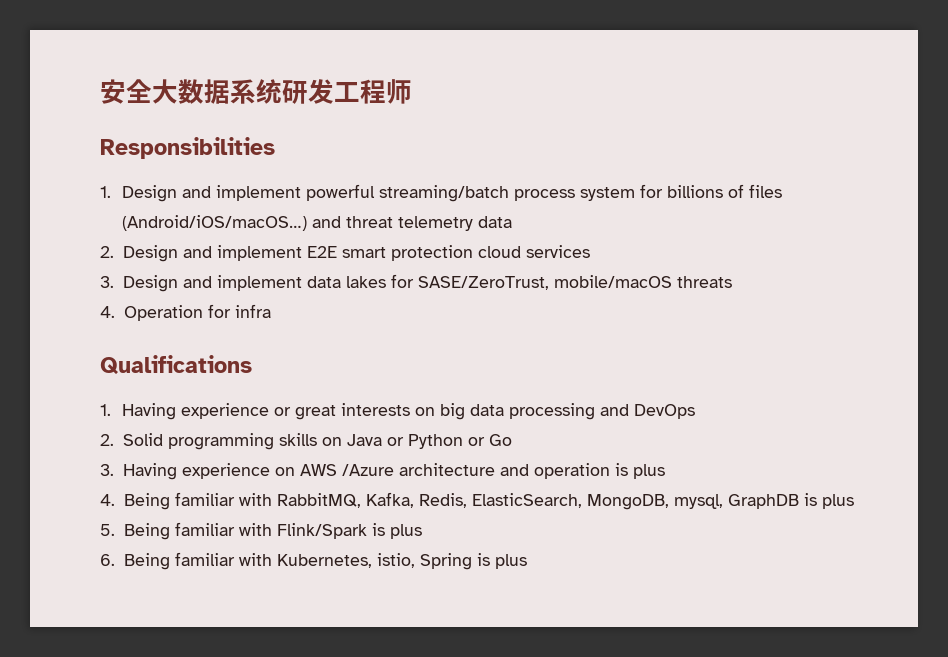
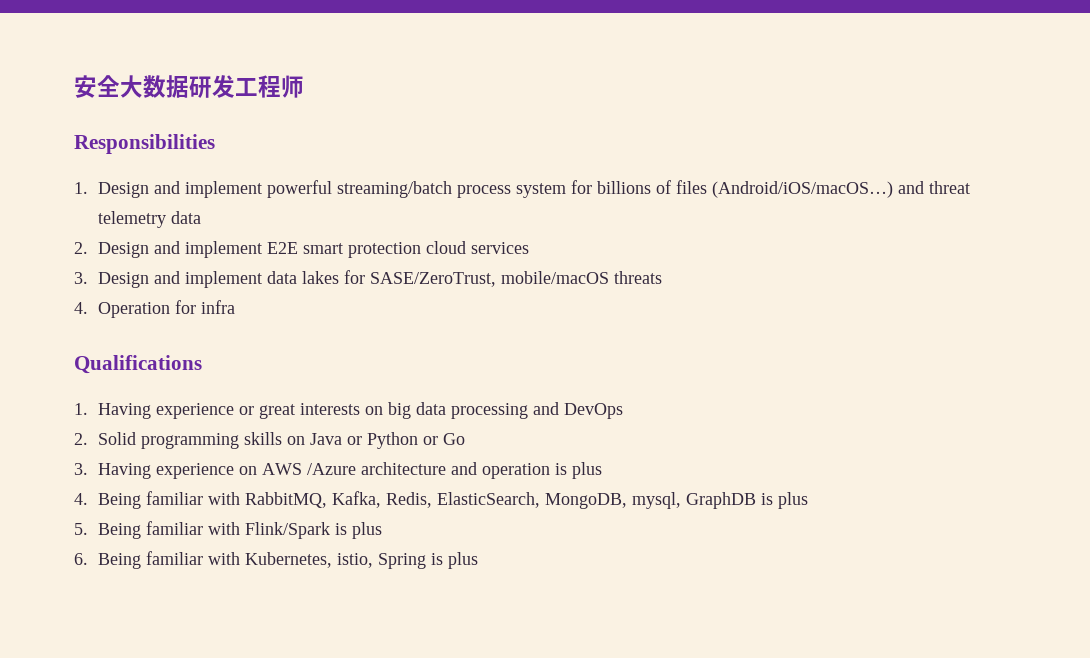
[230,79,282,104] 系统 -> (189, 86) none

